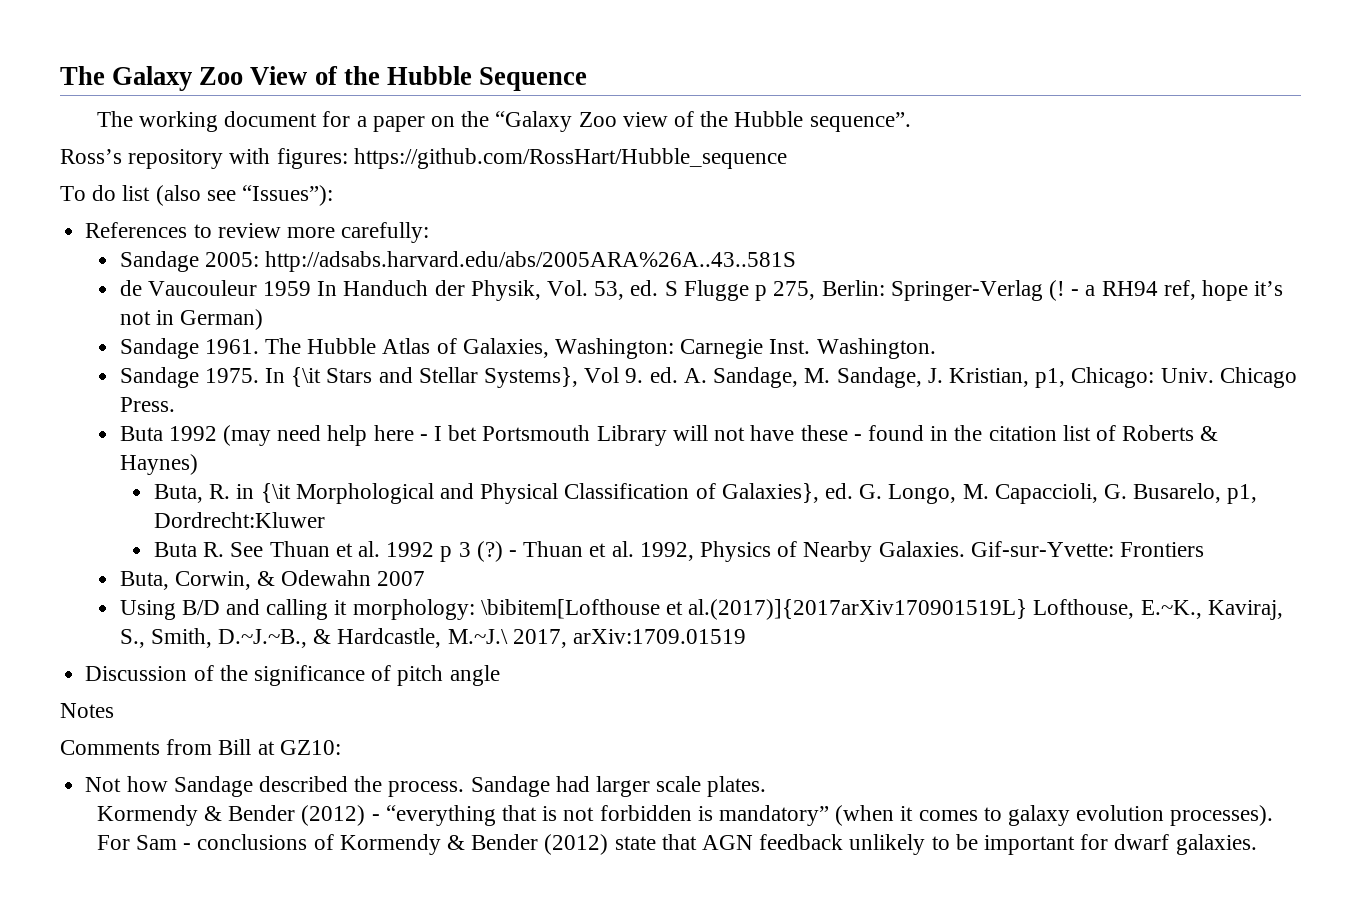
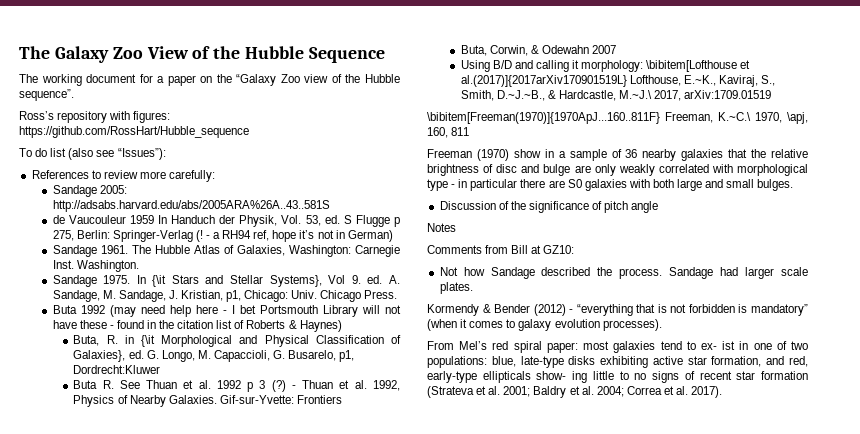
(747, 636) none -> [427,112,808,124] [427,127,470,138] [427,149,808,161] [427,164,808,176] [427,179,794,191] // \bibitem[Freeman(1970)]{1970ApJ...160..811F} Freeman, K.~C.\ 1970, \apj, 160, 811 // Freeman (1970) show in a sample of 36 nearby galaxies that the relative brightness of disc and bulge are only weakly correlated with morphological type - in particular there are S0 galaxies with both large and small bulges.
[96,834,1257,855] For Sam - conclusions of Kormendy & Bender (2012) state that AGN feedback unlikely to be important for dwarf galaxies. -> [427,341,808,353] [427,356,808,368] [427,371,808,383] [427,386,723,398] From Mel’s red spiral paper: most galaxies tend to ex- ist in one of two populations: blue, late-type disks exhibiting active star formation, and red, early-type ellipticals show- ing little to no signs of recent star formation (Strateva et al. 2001; Baldry et al. 2004; Correa et al. 2017).

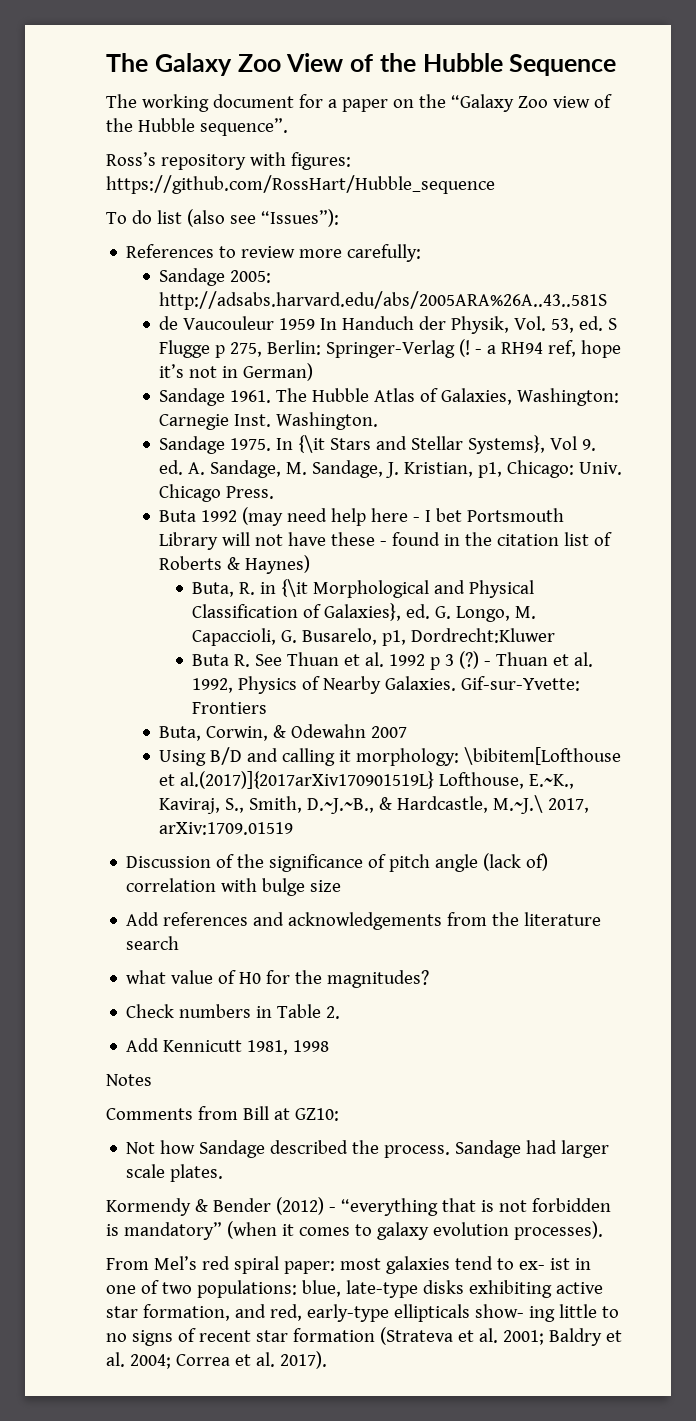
[427,112,808,124] [427,127,470,138] [427,149,808,161] [427,164,808,176] [427,179,794,191] // \bibitem[Freeman(1970)]{1970ApJ...160..811F} Freeman, K.~C.\ 1970, \apj, 160, 811 // Freeman (1970) show in a sample of 36 nearby galaxies that the relative brightness of disc and bulge are only weakly correlated with morphological type - in particular there are S0 galaxies with both large and small bulges. -> (294, 828) none
(659, 207) none -> [483,853,549,871] [126,878,342,896] [126,912,602,930] [126,936,180,950] [126,970,430,988] [126,1004,341,1019] [126,1038,330,1055] (lack of) correlation with bulge size // Add references and acknowledgements from the literature search // what value of H0 for the magnitudes? // Check numbers in Table 2. // Add Kennicutt 1981, 1998

